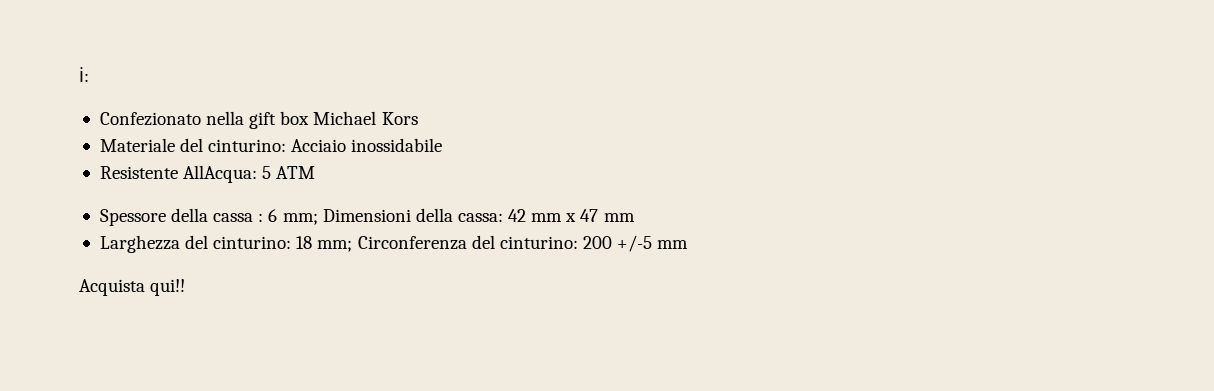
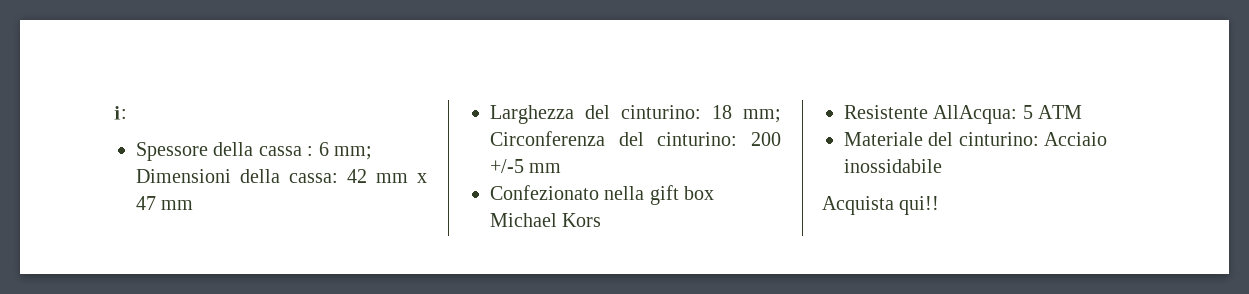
[99,111,418,129] [99,138,443,152] [99,165,316,183] // Confezionato nella gift box Michael Kors // Materiale del cinturino: Acciaio inossidabile // Resistente AllAcqua: 5 ATM -> (127, 113) none
(689, 244) none -> [490,185,715,205] [490,213,602,227] [844,105,1083,124] [844,132,1108,146] [844,159,942,173] // Confezionato nella gift box Michael Kors // Resistente AllAcqua: 5 ATM // Materiale del cinturino: Acciaio inossidabile

